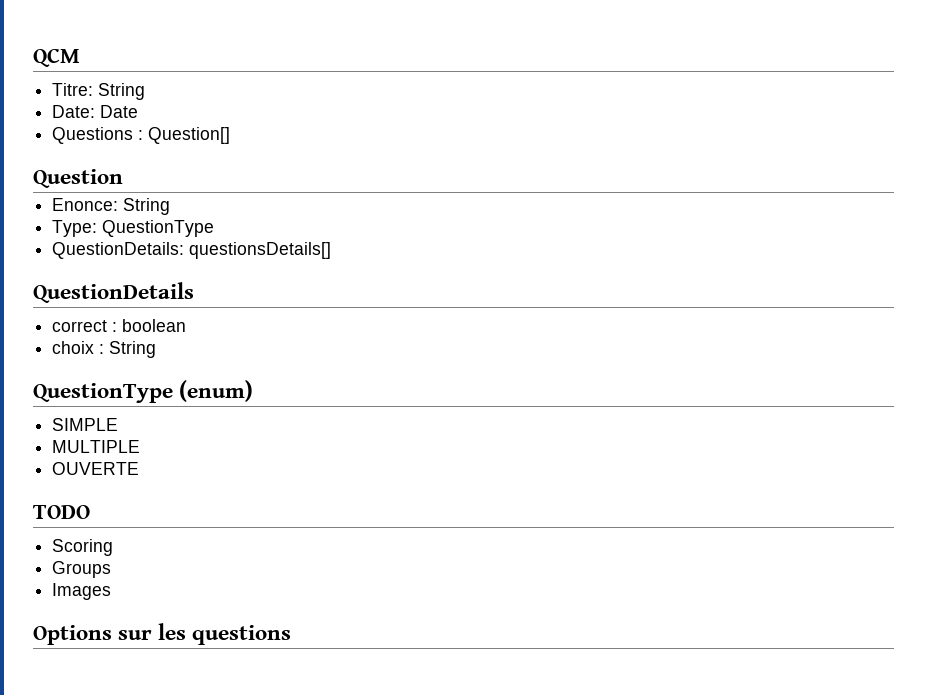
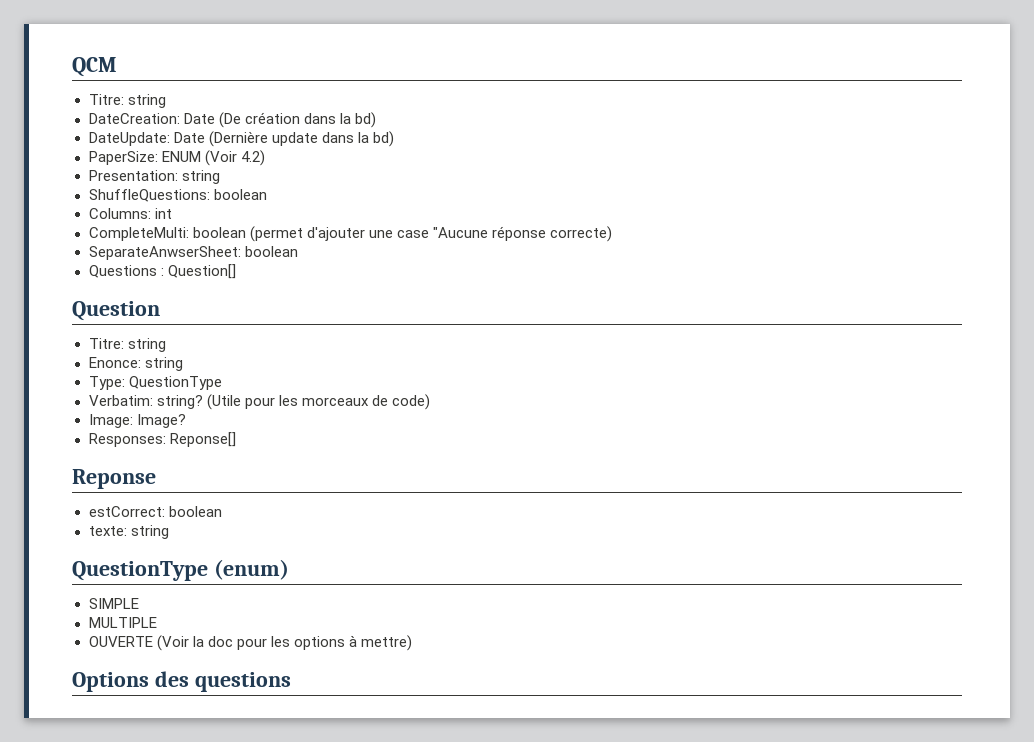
[98,83,146,100] [52,105,139,118] String // Date: Date -> [127,94,166,108] [88,112,376,128] [88,131,394,147] [88,150,265,166] [88,170,220,184] [88,189,267,202] [88,208,172,219] [88,226,612,242] [88,246,298,260] string // DateCreation: Date (De création dans la bd) // DateUpdate: Date (Dernière update dans la bd) // PaperSize: ENUM (Voir 4.2) // Presentation: string // ShuffleQuestions: boolean // Columns: int // CompleteMulti: boolean (permet d'ajouter une case "Aucune réponse correcte) // SeparateAnwserSheet: boolean
(123, 178) none -> [88,338,166,352] // Titre: string
[123,198,171,215] String -> [144,357,183,371] string
[52,242,332,259] [33,282,194,303] [52,319,187,332] [52,341,157,358] QuestionDetails: questionsDetails[] // QuestionDetails // correct : boolean // choix : String -> [88,394,430,410] [88,414,186,428] [88,432,236,447] [72,469,156,489] [88,506,222,517] [88,525,169,539] Verbatim: string? (Utile pour les morceaux de code) // Image: Image? // Responses: Reponse[] // Reponse // estCorrect: boolean // texte: string
[33,505,90,519] [52,539,114,556] [52,561,112,578] [52,583,112,600] // TODO // Scoring // Groups // Images -> [156,635,412,651] (Voir la doc pour les options à mettre)
[118,623,187,640] sur les -> [154,671,189,687] des

